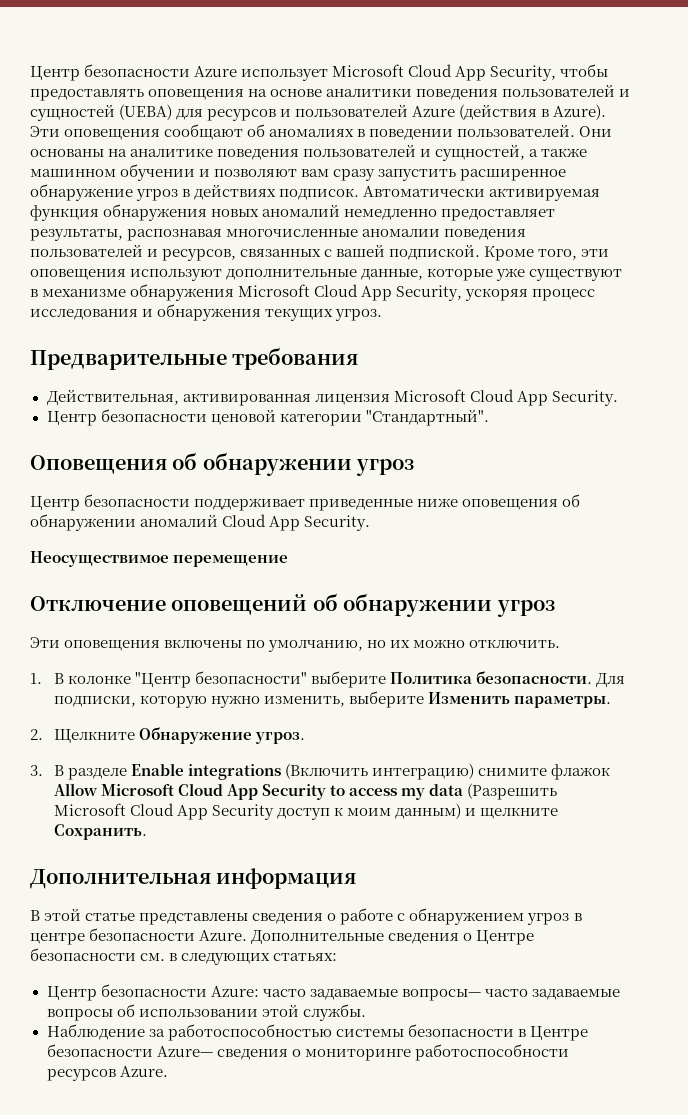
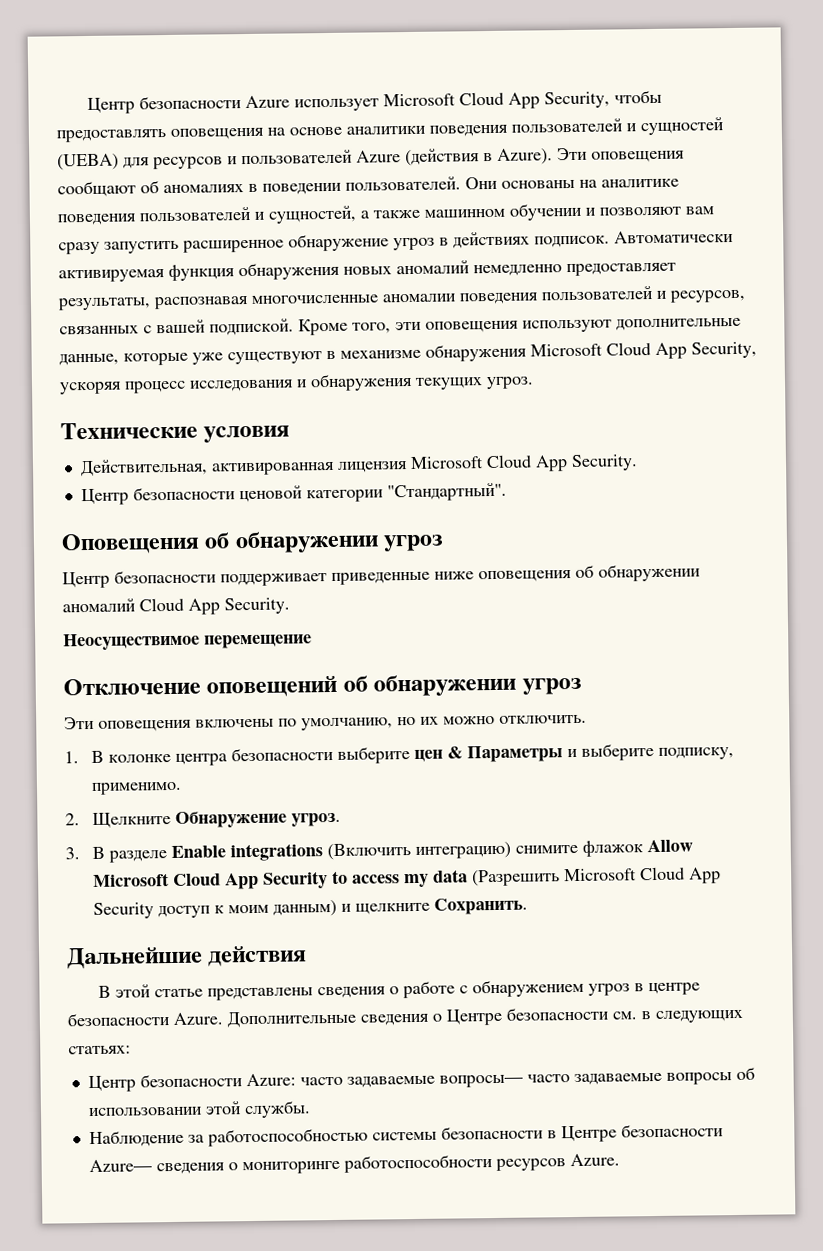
[30,347,359,370] Предварительные требования -> [60,421,291,443] Технические условия
[134,671,625,688] [53,691,611,708] "Центр безопасности" выберите Политика безопасности. Для подписки, которую нужно изменить, выберите Изменить параметры. -> [174,743,734,766] [90,781,182,795] центра безопасности выберите цен & Параметры и выберите подписку, применимо.
[30,868,357,889] Дополнительная информация -> [66,945,308,970] Дальнейшие действия

